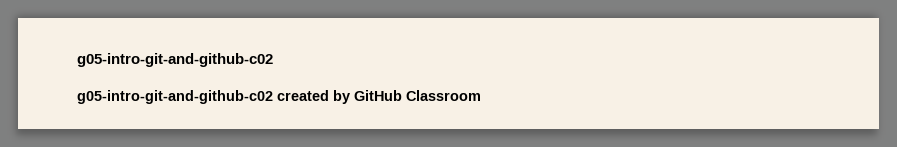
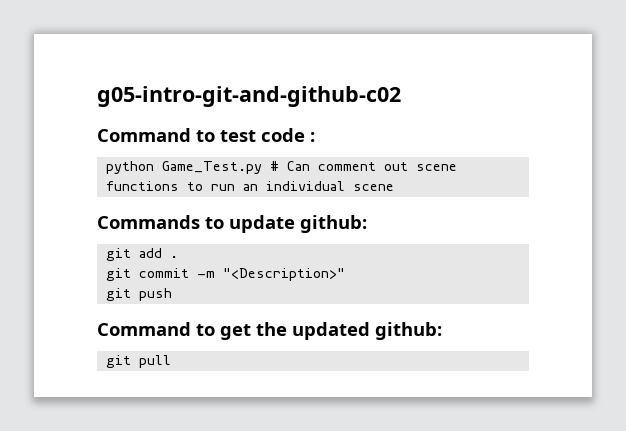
[77,90,481,104] g05-intro-git-and-github-c02 created by GitHub Classroom -> [97,128,315,142] [105,161,457,174] [105,181,394,191] [97,215,367,233] [105,248,178,261] [105,268,345,281] [105,288,172,301] [97,322,442,340] [105,355,171,368] Command to test code : // python Game_Test.py # Can comment out scene functions to run an individual scene // Commands to update github: // git add . // git commit -m "<Description>" // git push // Command to get the updated github: // git pull

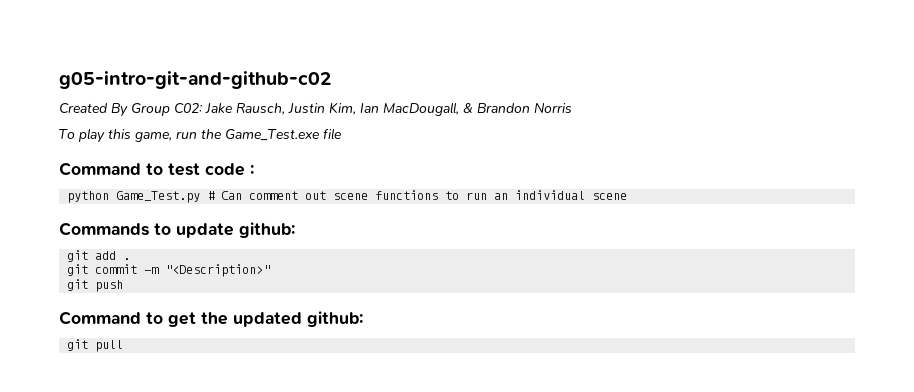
(401, 96) none -> [59,102,572,117] [59,128,342,143] // Created By Group C02: Jake Rausch, Justin Kim, Ian MacDougall, & Brandon Norris // To play this game, run the Game_Test.exe file

